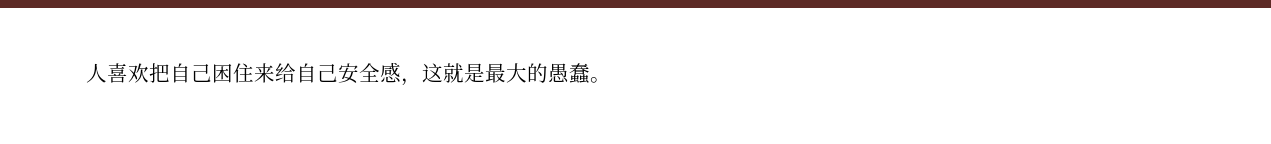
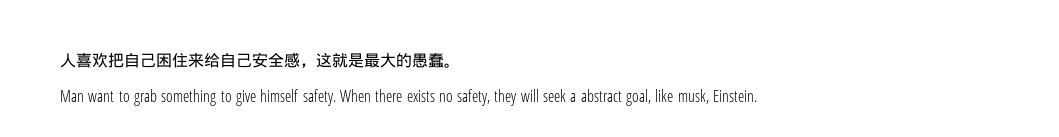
(611, 80) none -> [60,89,758,106] // Man want to grab something to give himself safety. When there exists no safety, they will seek a abstract goal, like musk, Einstein.

